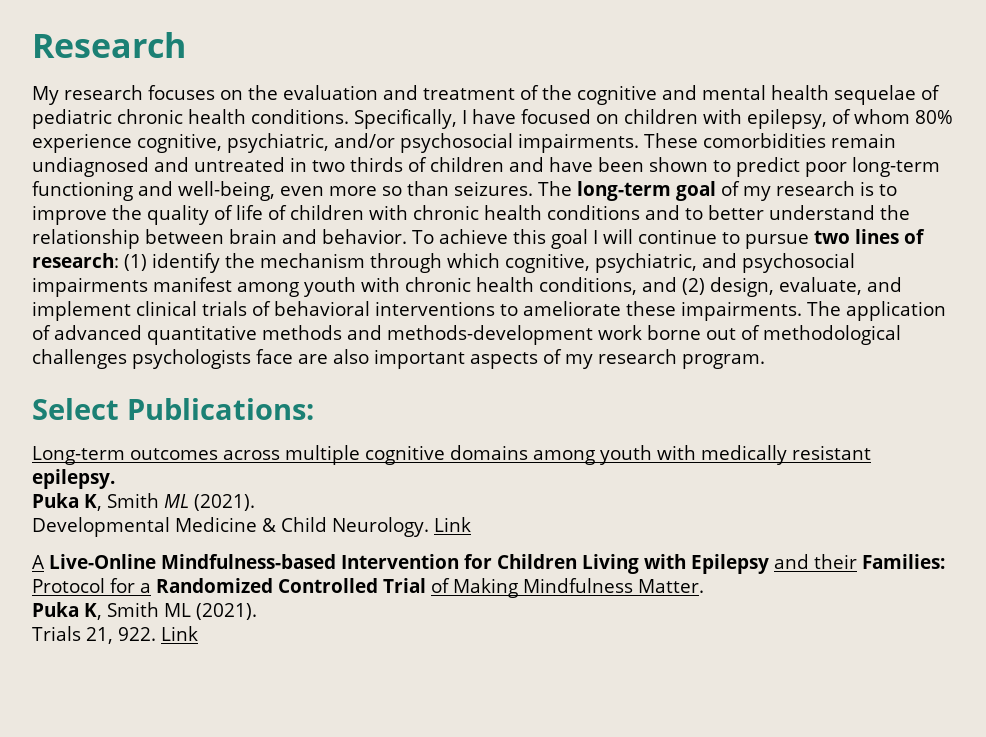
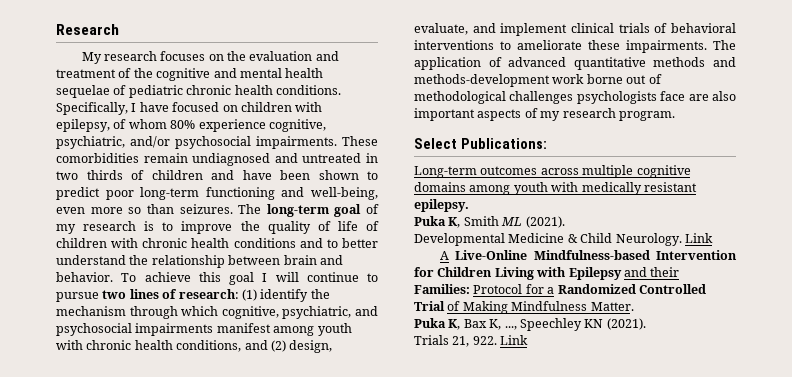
[107,602,191,617] Smith ML -> [463,318,604,331] Bax K, ..., Speechley KN

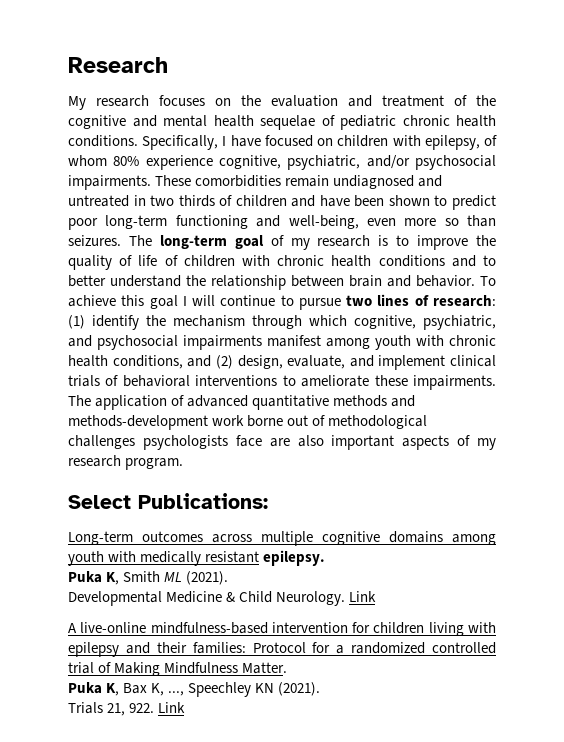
[455,250,737,260] [414,267,622,280] Live-Online Mindfulness-based Intervention for Children Living with Epilepsy -> [80,622,496,636] [68,642,119,657] live-online mindfulness-based intervention for children living with epilepsy
[414,284,470,294] Families: -> [192,642,246,654] families:
[557,284,706,294] [414,301,445,311] Randomized Controlled Trial -> [351,642,496,654] [68,662,94,674] randomized controlled trial

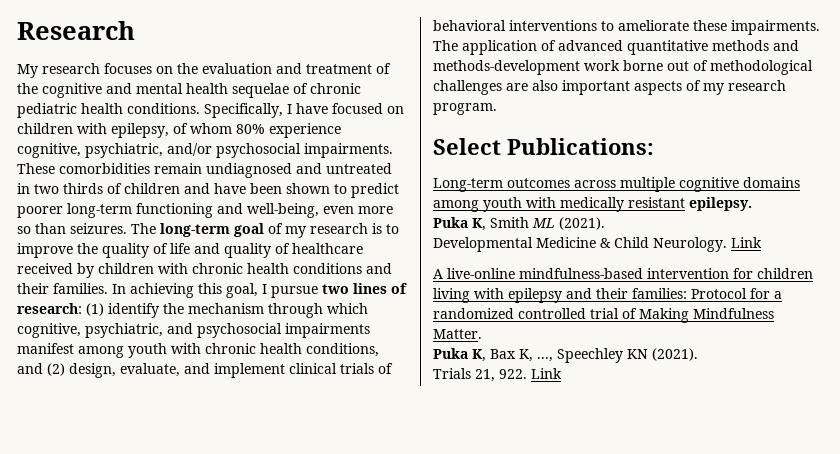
[340,115,450,130] pediatric chronic -> [310,83,361,94] [17,103,77,118] chronic pediatric
[68,218,98,230] poor -> [17,206,63,218] poorer
[164,255,178,266] of -> [194,243,363,258] [17,263,94,278] and quality of healthcare received by
[482,255,496,266] [68,275,496,290] [68,295,294,309] to better understand the relationship between brain and behavior. To achieve this goal I will continue to -> [17,283,267,298] their families. In achieving this goal, I
[142,435,262,450] psychologists face -> (502, 87) none

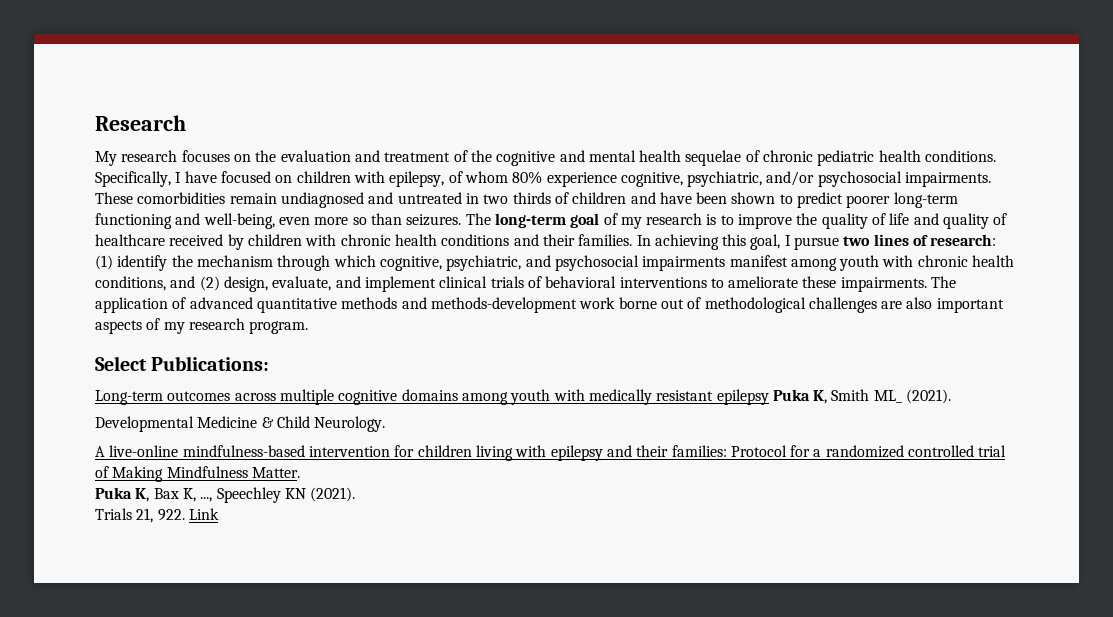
[689,197,752,211] epilepsy. // -> [716,389,769,405] epilepsy
[532,218,555,228] ML -> [873,390,902,403] ML_
[731,237,762,248] Link -> (386, 424) none

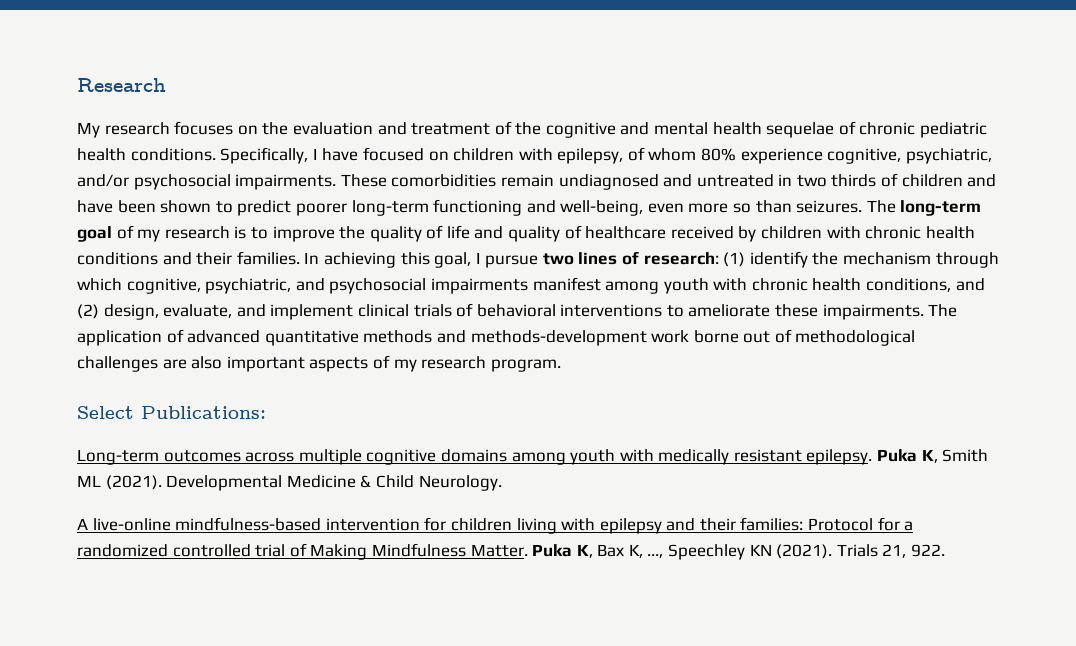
[716,389,769,405] epilepsy -> [806,449,873,465] epilepsy.
[873,389,952,404] ML_ (2021). // -> [77,475,162,490] ML (2021).
(300, 472) // -> (528, 550) none
(356, 494) // -> (833, 551) none
[188,508,219,520] Link -> (946, 550) none

